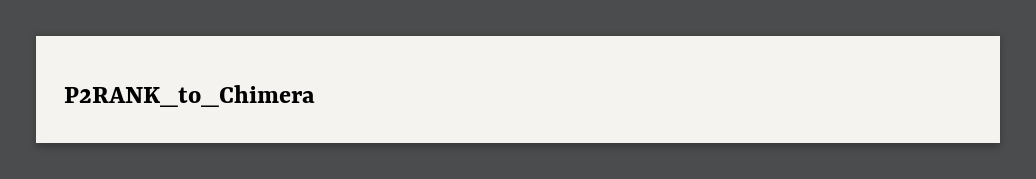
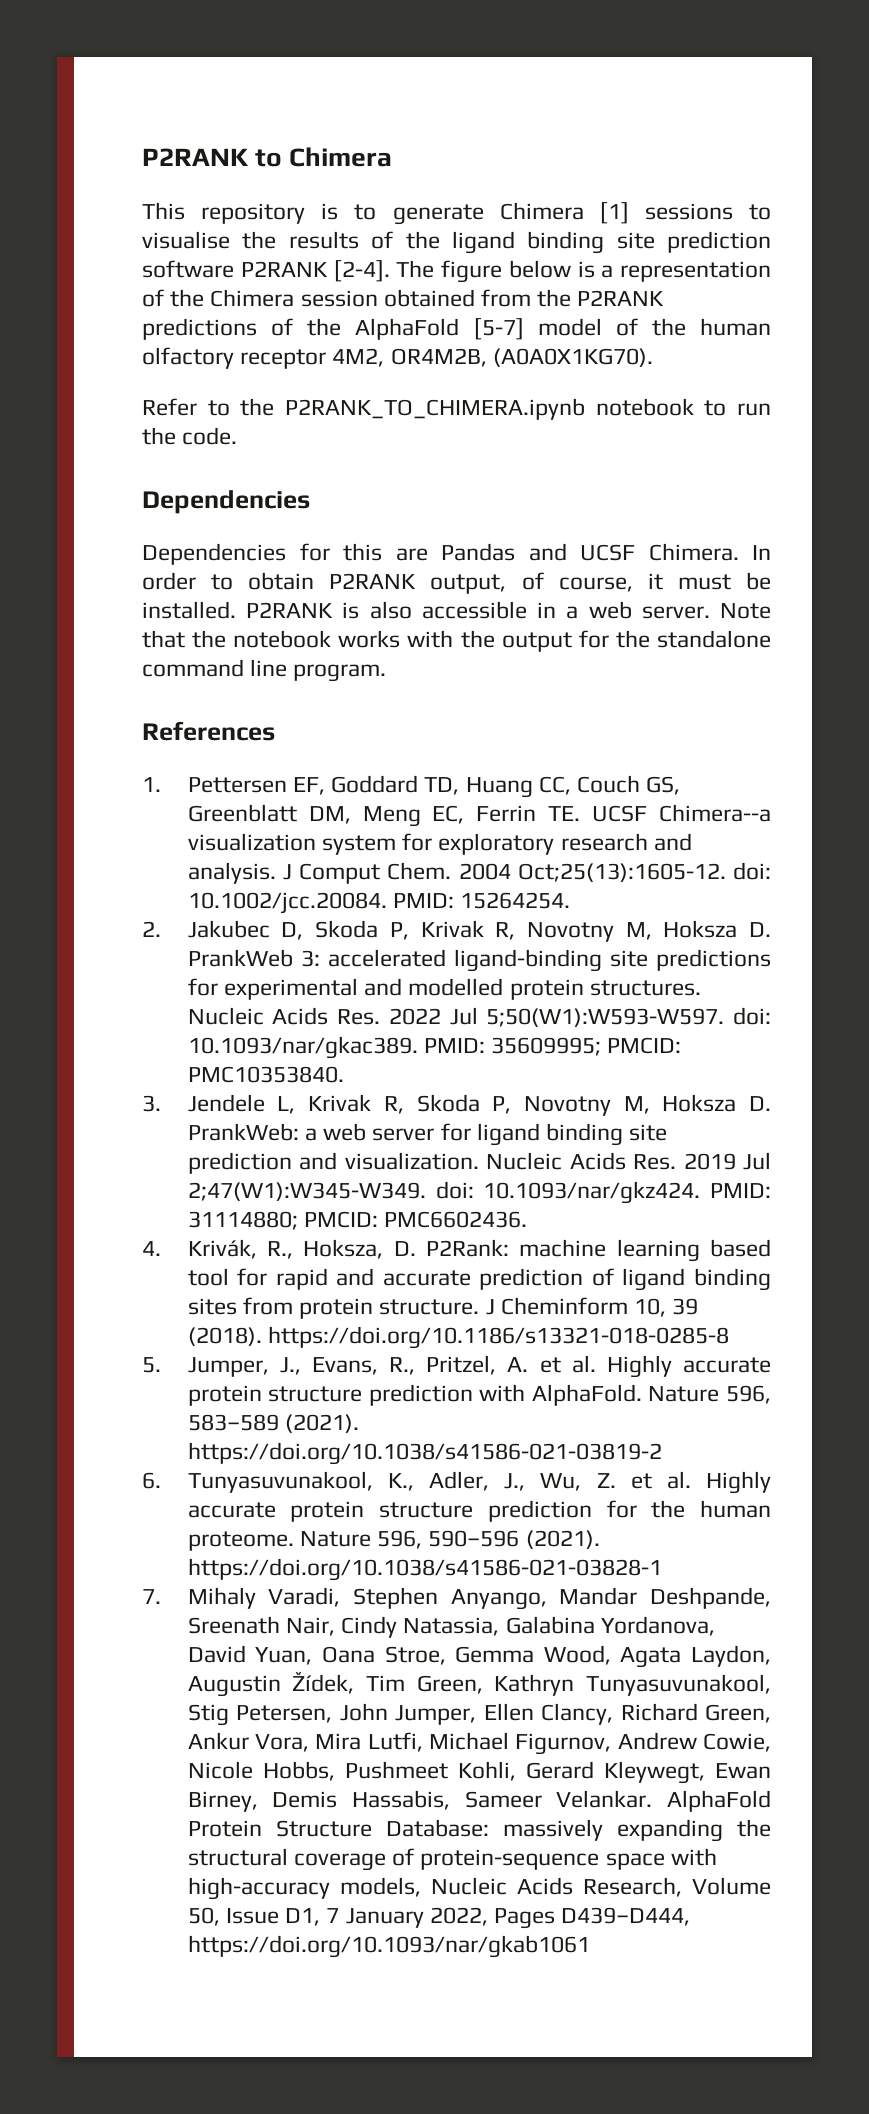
[64,85,315,107] P2RANK_to_Chimera -> [142,147,393,167] [142,202,771,225] [142,231,771,254] [142,260,771,283] [142,289,665,307] [142,318,771,340] [142,347,653,369] [142,398,771,420] [142,427,238,445] [142,490,310,514] [142,543,771,565] [142,572,771,594] [142,601,771,619] [142,630,771,652] [142,659,387,682] [142,721,275,741] [142,775,681,798] [187,804,771,827] [187,833,692,855] [187,862,771,884] [187,892,571,914] [142,920,771,942] [187,949,771,972] [187,978,701,1000] [187,1007,771,1027] [187,1036,682,1059] [187,1066,344,1083] [142,1094,771,1116] [187,1123,668,1146] [187,1152,771,1174] [187,1181,771,1204] [187,1211,528,1230] [142,1239,771,1262] [187,1268,771,1291] [187,1297,699,1319] [187,1326,729,1349] [142,1355,771,1378] [187,1384,771,1406] [187,1414,359,1433] [187,1442,662,1465] [142,1471,772,1494] [187,1500,771,1522] [187,1530,600,1551] [187,1558,662,1581] [142,1587,771,1610] [187,1616,715,1638] [187,1645,771,1668] [187,1671,771,1697] [187,1703,771,1726] [187,1732,771,1755] [187,1761,771,1784] [187,1790,771,1812] [187,1819,771,1842] [187,1848,717,1871] [187,1877,771,1900] [187,1907,691,1929] [187,1935,590,1958] P2RANK to Chimera // This repository is to generate Chimera [1] sessions to visualise the results of the ligand binding site prediction software P2RANK [2-4]. The figure below is a representation of the Chimera session obtained from the P2RANK predictions of the AlphaFold [5-7] model of the human olfactory receptor 4M2, OR4M2B, (A0A0X1KG70). // Refer to the P2RANK_TO_CHIMERA.ipynb notebook to run the code. // Dependencies // Dependencies for this are Pandas and UCSF Chimera. In order to obtain P2RANK output, of course, it must be installed. P2RANK is also accessible in a web server. Note that the notebook works with the output for the standalone command line program. // References // 1. Pettersen EF, Goddard TD, Huang CC, Couch GS, Greenblatt DM, Meng EC, Ferrin TE. UCSF Chimera--a visualization system for exploratory research and analysis. J Comput Chem. 2004 Oct;25(13):1605-12. doi: 10.1002/jcc.20084. PMID: 15264254. // 2. Jakubec D, Skoda P, Krivak R, Novotny M, Hoksza D. PrankWeb 3: accelerated ligand-binding site predictions for experimental and modelled protein structures. Nucleic Acids Res. 2022 Jul 5;50(W1):W593-W597. doi: 10.1093/nar/gkac389. PMID: 35609995; PMCID: PMC10353840. // 3. Jendele L, Krivak R, Skoda P, Novotny M, Hoksza D. PrankWeb: a web server for ligand binding site prediction and visualization. Nucleic Acids Res. 2019 Jul 2;47(W1):W345-W349. doi: 10.1093/nar/gkz424. PMID: 31114880; PMCID: PMC6602436. // 4. Krivák, R., Hoksza, D. P2Rank: machine learning based tool for rapid and accurate prediction of ligand binding sites from protein structure. J Cheminform 10, 39 (2018). https://doi.org/10.1186/s13321-018-0285-8 // 5. Jumper, J., Evans, R., Pritzel, A. et al. Highly accurate protein structure prediction with AlphaFold. Nature 596, 583–589 (2021). https://doi.org/10.1038/s41586-021-03819-2 // 6. Tunyasuvunakool, K., Adler, J., Wu, Z. et al. Highly accurate protein structure prediction for the human proteome. Nature 596, 590–596 (2021). https://doi.org/10.1038/s41586-021-03828-1 // 7. Mihaly Varadi, Stephen Anyango, Mandar Deshpande, Sreenath Nair, Cindy Natassia, Galabina Yordanova, David Yuan, Oana Stroe, Gemma Wood, Agata Laydon, Augustin Žídek, Tim Green, Kathryn Tunyasuvunakool, Stig Petersen, John Jumper, Ellen Clancy, Richard Green, Ankur Vora, Mira Lutfi, Michael Figurnov, Andrew Cowie, Nicole Hobbs, Pushmeet Kohli, Gerard Kleywegt, Ewan Birney, Demis Hassabis, Sameer Velankar. AlphaFold Protein Structure Database: massively expanding the structural coverage of protein-sequence space with high-accuracy models, Nucleic Acids Research, Volume 50, Issue D1, 7 January 2022, Pages D439–D444, https://doi.org/10.1093/nar/gkab1061

